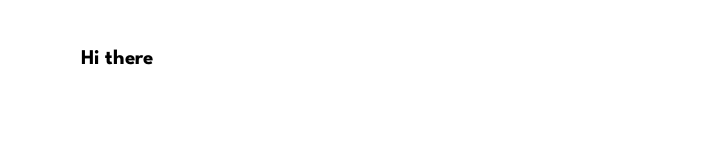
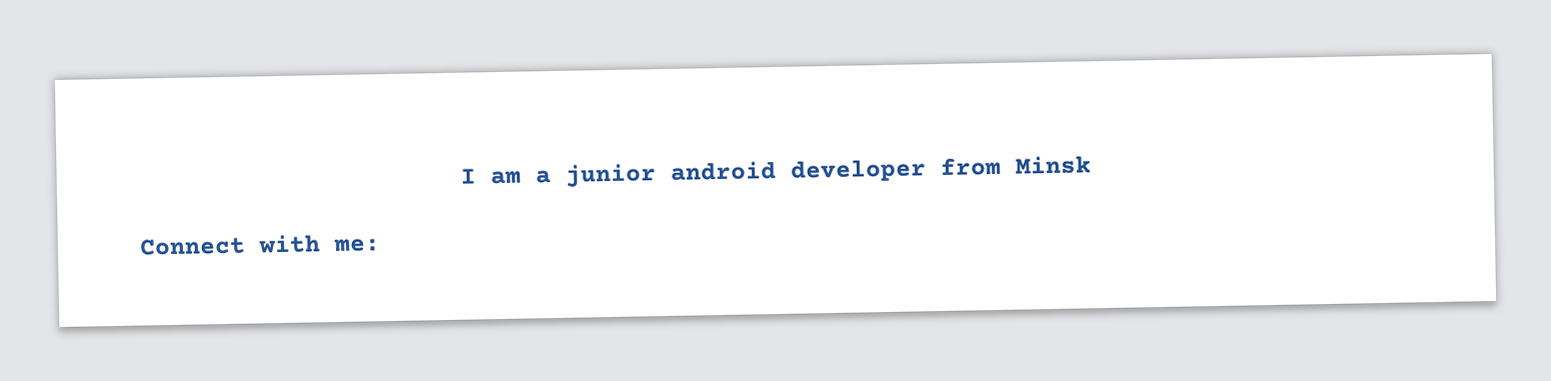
[81,49,153,65] Hi there -> [459,155,1091,188] [139,234,381,256] I am a junior android developer from Minsk // Connect with me:

